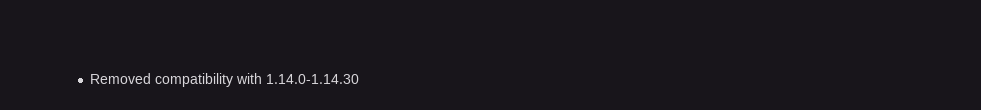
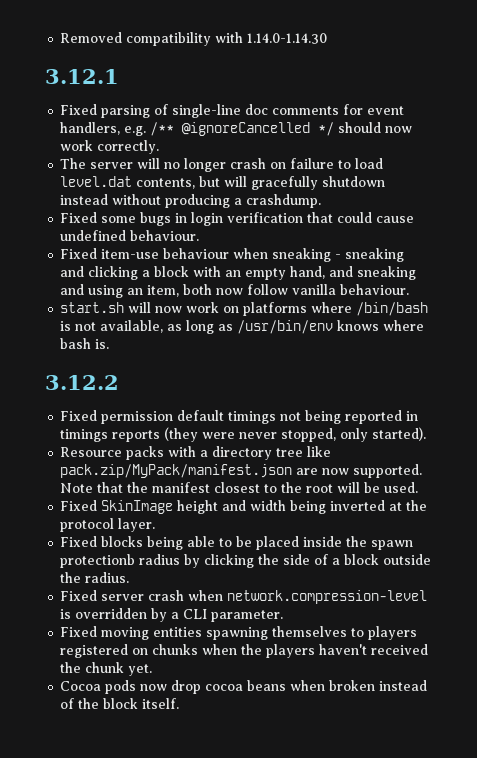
(360, 79) none -> [45,69,119,84] [60,104,405,118] [60,122,413,136] [60,140,160,154] [60,158,384,172] [60,176,386,190] [60,194,322,208] [60,212,415,226] [60,230,200,241] [60,248,405,262] [60,266,417,280] [60,284,410,298] [60,302,429,316] [60,320,425,334] [60,338,110,349] [45,375,119,390] [60,410,419,424] [60,427,427,442] [60,446,332,460] [60,464,423,478] [60,482,419,493] [60,500,428,514] [60,518,156,532] [60,536,414,550] [60,554,432,568] [60,572,130,583] [60,590,428,604] [60,608,284,622] [60,626,418,640] [60,644,429,658] [60,662,153,676] [60,680,428,694] [60,698,180,709] // 3.12.1 // Fixed parsing of single-line doc comments for event handlers, e.g. /** @ignoreCancelled */ should now work correctly. // The server will no longer crash on failure to load level.dat contents, but will gracefully shutdown instead without producing a crashdump. // Fixed some bugs in login verification that could cause undefined behaviour. // Fixed item-use behaviour when sneaking - sneaking and clicking a block with an empty hand, and sneaking and using an item, both now follow vanilla behaviour. // start.sh will now work on platforms where /bin/bash is not available, as long as /usr/bin/env knows where bash is. // 3.12.2 // Fixed permission default timings not being reported in timings reports (they were never stopped, only started). // Resource packs with a directory tree like pack.zip/MyPack/manifest.json are now supported. Note that the manifest closest to the root will be used. // Fixed SkinImage height and width being inverted at the protocol layer. // Fixed blocks being able to be placed inside the spawn protectionb radius by clicking the side of a block outside the radius. // Fixed server crash when network.compression-level is overridden by a CLI parameter. // Fixed moving entities spawning themselves to players registered on chunks when the players haven't received the chunk yet. // Cocoa pods now drop cocoa beans when broken instead of the block itself.

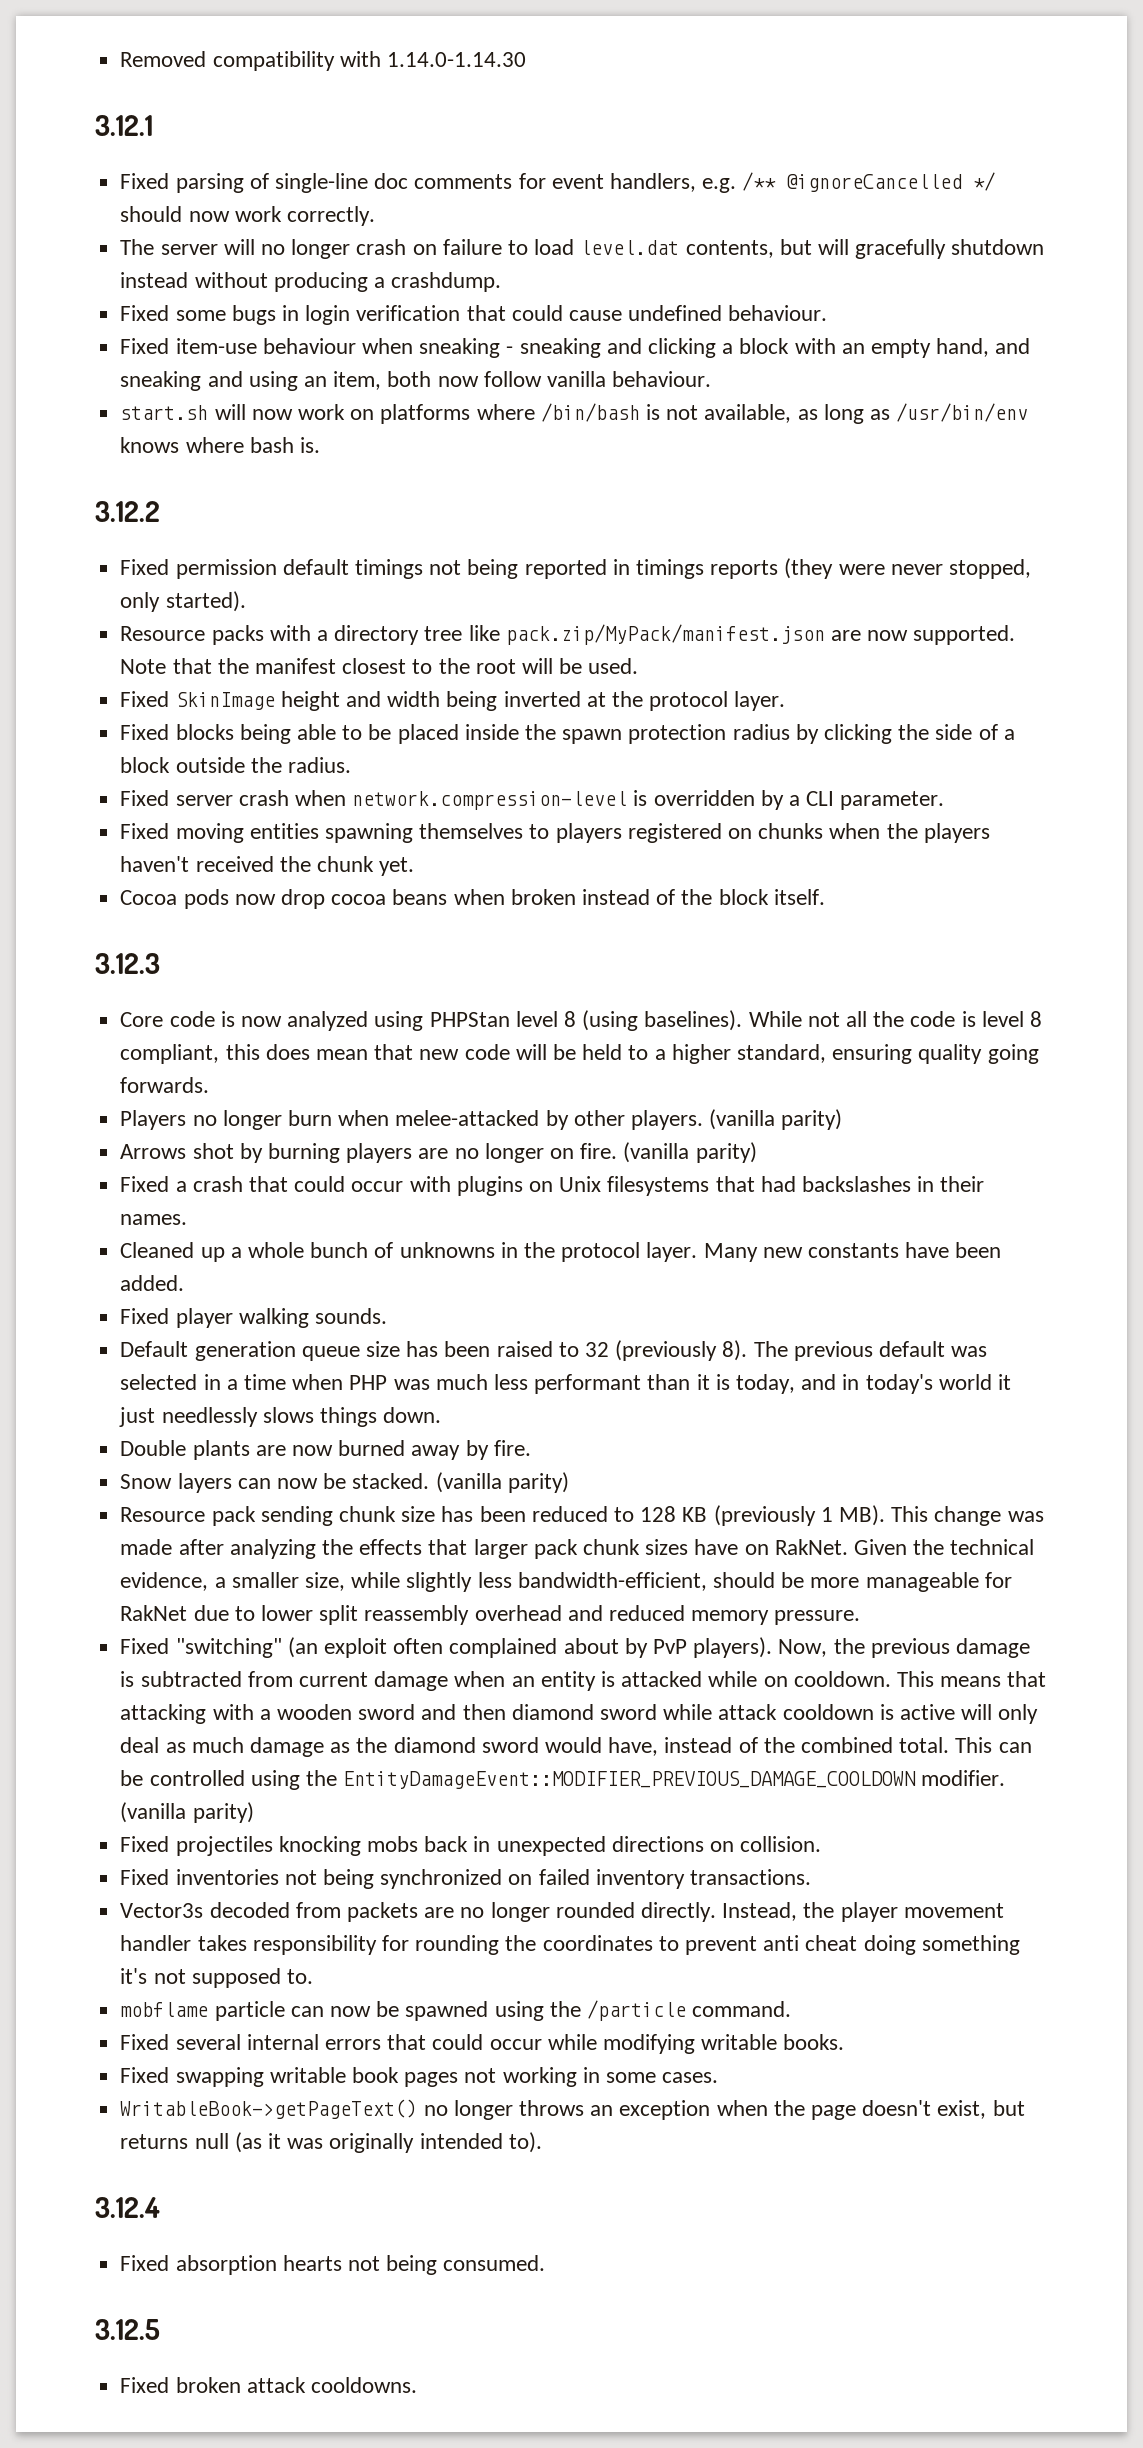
[60,554,136,568] protectionb -> [628,724,727,744] protection
(180, 703) none -> [95,953,160,974] [120,1010,1043,1031] [120,1044,1039,1064] [120,1077,210,1093] [120,1109,843,1130] [120,1142,757,1163] [120,1176,985,1196] [120,1214,188,1225] [120,1242,1002,1262] [120,1275,185,1291] [120,1308,387,1328] [120,1340,988,1361] [120,1374,1012,1394] [119,1407,442,1427] [120,1440,531,1460] [120,1472,569,1493] [120,1505,1044,1526] [120,1539,1035,1559] [120,1572,1012,1592] [120,1605,861,1625] [120,1637,1031,1658] [120,1671,1047,1691] [120,1704,1039,1724] [120,1737,1032,1757] [120,1770,1006,1790] [120,1802,254,1823] [120,1836,822,1856] [120,1869,811,1889] [120,1902,1004,1922] [120,1935,1020,1955] [120,1968,313,1988] [120,2000,792,2021] [120,2034,845,2054] [120,2067,719,2087] [120,2099,1025,2120] [120,2132,542,2153] [95,2197,160,2218] [120,2255,546,2275] [95,2319,160,2340] [120,2377,417,2393] // 3.12.3 // Core code is now analyzed using PHPStan level 8 (using baselines). While not all the code is level 8 compliant, this does mean that new code will be held to a higher standard, ensuring quality going forwards. // Players no longer burn when melee-attacked by other players. (vanilla parity) // Arrows shot by burning players are no longer on fire. (vanilla parity) // Fixed a crash that could occur with plugins on Unix filesystems that had backslashes in their names. // Cleaned up a whole bunch of unknowns in the protocol layer. Many new constants have been added. // Fixed player walking sounds. // Default generation queue size has been raised to 32 (previously 8). The previous default was selected in a time when PHP was much less performant than it is today, and in today's world it just needlessly slows things down. // Double plants are now burned away by fire. // Snow layers can now be stacked. (vanilla parity) // Resource pack sending chunk size has been reduced to 128 KB (previously 1 MB). This change was made after analyzing the effects that larger pack chunk sizes have on RakNet. Given the technical evidence, a smaller size, while slightly less bandwidth-efficient, should be more manageable for RakNet due to lower split reassembly overhead and reduced memory pressure. // Fixed "switching" (an exploit often complained about by PvP players). Now, the previous damage is subtracted from current damage when an entity is attacked while on cooldown. This means that attacking with a wooden sword and then diamond sword while attack cooldown is active will only deal as much damage as the diamond sword would have, instead of the combined total. This can be controlled using the EntityDamageEvent::MODIFIER_PREVIOUS_DAMAGE_COOLDOWN modifier. (vanilla parity) // Fixed projectiles knocking mobs back in unexpected directions on collision. // Fixed inventories not being synchronized on failed inventory transactions. // Vector3s decoded from packets are no longer rounded directly. Instead, the player movement handler takes responsibility for rounding the coordinates to prevent anti cheat doing something it's not supposed to. // mobflame particle can now be spawned using the /particle command. // Fixed several internal errors that could occur while modifying writable books. // Fixed swapping writable book pages not working in some cases. // WritableBook->getPageText() no longer throws an exception when the page doesn't exist, but returns null (as it was originally intended to). // 3.12.4 // Fixed absorption hearts not being consumed. // 3.12.5 // Fixed broken attack cooldowns.

